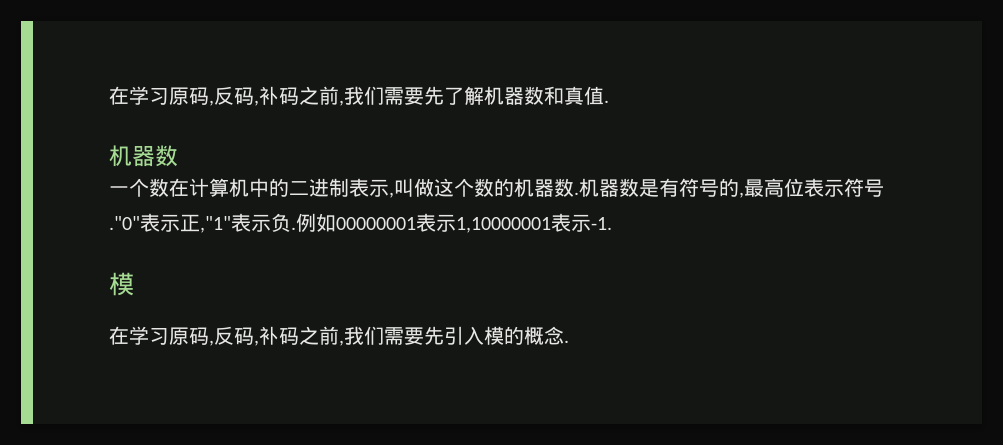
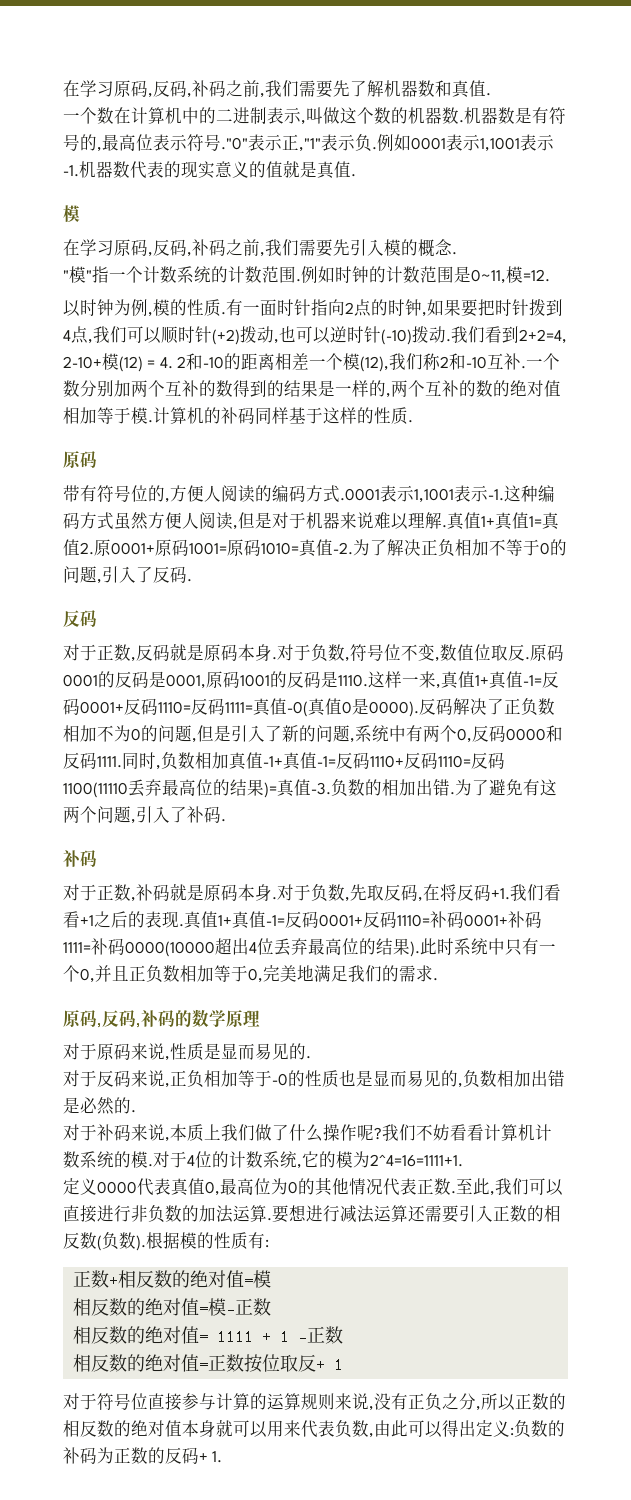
[109,145,178,167] // 机器数 -> (491, 94) none
[336,213,612,233] 00000001表示1,10000001表示-1. -> [411,134,554,152] [63,161,356,179] 0001表示1,1001表示-1.机器数代表的现实意义的值就是真值.
(569, 341) none -> [63,266,550,284] [63,299,563,317] [63,326,567,345] [63,353,561,372] [63,380,561,398] [63,407,413,425] [63,451,97,468] [63,485,555,503] [63,512,559,530] [63,539,567,557] [63,566,192,584] [63,610,97,627] [63,644,564,662] [63,671,559,689] [63,698,555,717] [63,725,563,743] [63,752,505,770] [63,779,557,798] [63,806,226,824] [63,850,97,867] [63,884,561,902] [63,911,542,929] [63,938,556,957] [63,965,438,983] [63,1009,260,1028] [63,1043,311,1061] [63,1070,565,1088] [63,1097,136,1115] [63,1124,552,1142] [63,1151,463,1169] [63,1178,563,1196] [63,1205,561,1223] [63,1232,269,1251] [72,1270,271,1290] [72,1298,271,1318] [72,1326,343,1346] [72,1354,344,1374] [63,1393,566,1411] [63,1420,565,1438] [63,1447,223,1464] // "模"指一个计数系统的计数范围.例如时钟的计数范围是0~11,模=12. // 以时钟为例,模的性质.有一面时针指向2点的时钟,如果要把时针拨到4点,我们可以顺时针(+2)拨动,也可以逆时针(-10)拨动.我们看到2+2=4, 2-10+模(12) = 4. 2和-10的距离相差一个模(12),我们称2和-10互补.一个数分别加两个互补的数得到的结果是一样的,两个互补的数的绝对值相加等于模.计算机的补码同样基于这样的性质. // 原码 // 带有符号位的,方便人阅读的编码方式.0001表示1,1001表示-1.这种编码方式虽然方便人阅读,但是对于机器来说难以理解.真值1+真值1=真值2.原0001+原码1001=原码1010=真值-2.为了解决正负相加不等于0的问题,引入了反码. // 反码 // 对于正数,反码就是原码本身.对于负数,符号位不变,数值位取反.原码0001的反码是0001,原码1001的反码是1110.这样一来,真值1+真值-1=反码0001+反码1110=反码1111=真值-0(真值0是0000).反码解决了正负数相加不为0的问题,但是引入了新的问题,系统中有两个0,反码0000和反码1111.同时,负数相加真值-1+真值-1=反码1110+反码1110=反码1100(11110丢弃最高位的结果)=真值-3.负数的相加出错.为了避免有这两个问题,引入了补码. // 补码 // 对于正数,补码就是原码本身.对于负数,先取反码,在将反码+1.我们看看+1之后的表现.真值1+真值-1=反码0001+反码1110=补码0001+补码1111=补码0000(10000超出4位丢弃最高位的结果).此时系统中只有一个0,并且正负数相加等于0,完美地满足我们的需求. // 原码,反码,补码的数学原理 // 对于原码来说,性质是显而易见的. // 对于反码来说,正负相加等于-0的性质也是显而易见的,负数相加出错是必然的. // 对于补码来说,本质上我们做了什么操作呢?我们不妨看看计算机计数系统的模.对于4位的计数系统,它的模为2^4=16=1111+1. // 定义0000代表真值0,最高位为0的其他情况代表正数.至此,我们可以直接进行非负数的加法运算.要想进行减法运算还需要引入正数的相反数(负数).根据模的性质有: // 正数+相反数的绝对值=模 // 相反数的绝对值=模-正数 // 相反数的绝对值= 1111 + 1 -正数 // 相反数的绝对值=正数按位取反+ 1 // 对于符号位直接参与计算的运算规则来说,没有正负之分,所以正数的相反数的绝对值本身就可以用来代表负数,由此可以得出定义:负数的补码为正数的反码+ 1.

